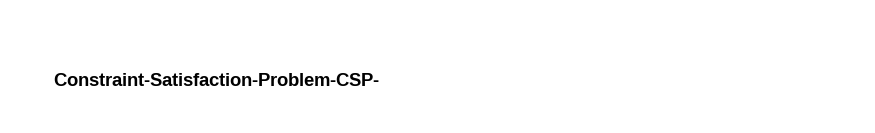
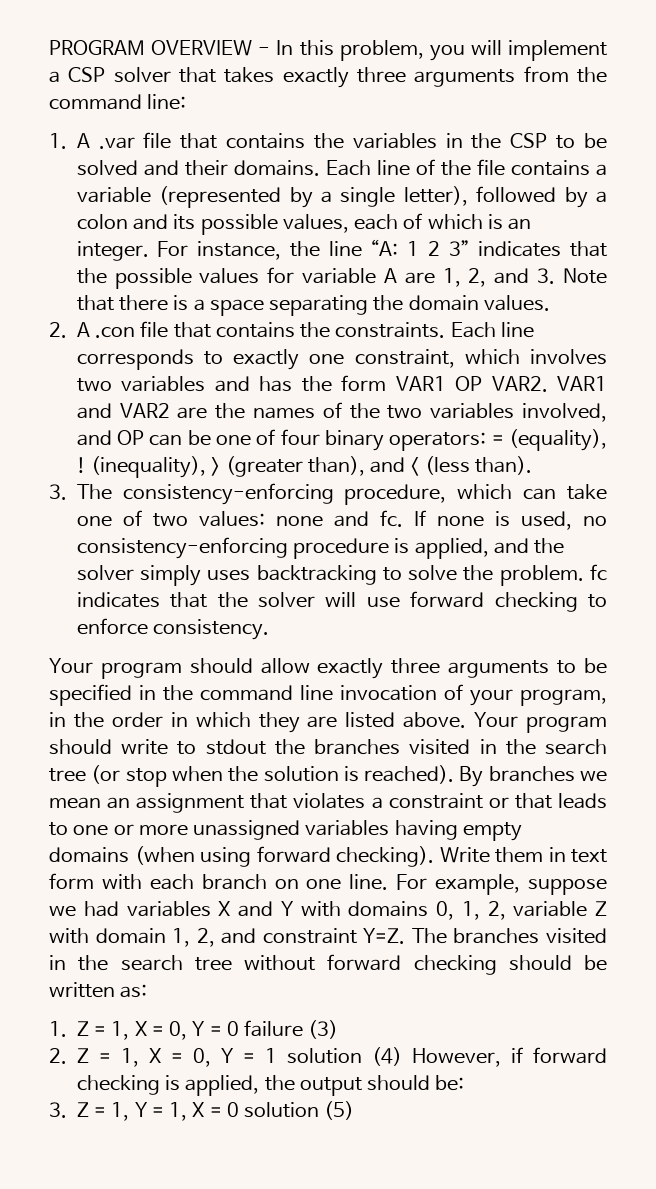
[54,73,379,86] Constraint-Satisfaction-Problem-CSP- -> [49,40,607,61] [49,66,608,88] [49,94,187,110] [49,132,607,149] [76,159,607,176] [76,186,607,208] [76,213,532,235] [76,239,607,261] [76,267,607,289] [76,295,550,316] [49,321,534,338] [76,349,608,370] [76,375,608,392] [76,402,608,422] [76,429,607,451] [76,456,532,478] [49,483,607,505] [76,510,608,530] [76,537,565,559] [76,564,607,586] [76,591,607,612] [76,618,270,640] [49,658,607,679] [49,684,608,706] [49,712,608,733] [49,739,607,755] [49,765,607,787] [49,793,608,813] [49,820,522,841] [49,846,607,867] [49,873,607,895] [49,901,607,920] [49,928,607,947] [49,954,607,975] [49,982,148,998] [49,1020,339,1040] [49,1047,607,1067] [76,1075,465,1096] [49,1101,355,1121] PROGRAM OVERVIEW - In this problem, you will implement a CSP solver that takes exactly three arguments from the command line: // 1. A .var file that contains the variables in the CSP to be solved and their domains. Each line of the file contains a variable (represented by a single letter), followed by a colon and its possible values, each of which is an integer. For instance, the line “A: 1 2 3” indicates that the possible values for variable A are 1, 2, and 3. Note that there is a space separating the domain values. // 2. A .con file that contains the constraints. Each line corresponds to exactly one constraint, which involves two variables and has the form VAR1 OP VAR2. VAR1 and VAR2 are the names of the two variables involved, and OP can be one of four binary operators: = (equality), ! (inequality), > (greater than), and < (less than). // 3. The consistency-enforcing procedure, which can take one of two values: none and fc. If none is used, no consistency-enforcing procedure is applied, and the solver simply uses backtracking to solve the problem. fc indicates that the solver will use forward checking to enforce consistency. // Your program should allow exactly three arguments to be specified in the command line invocation of your program, in the order in which they are listed above. Your program should write to stdout the branches visited in the search tree (or stop when the solution is reached). By branches we mean an assignment that violates a constraint or that leads to one or more unassigned variables having empty domains (when using forward checking). Write them in text form with each branch on one line. For example, suppose we had variables X and Y with domains 0, 1, 2, variable Z with domain 1, 2, and constraint Y=Z. The branches visited in the search tree without forward checking should be written as: // 1. Z = 1, X = 0, Y = 0 failure (3) // 2. Z = 1, X = 0, Y = 1 solution (4) However, if forward checking is applied, the output should be: // 3. Z = 1, Y = 1, X = 0 solution (5)

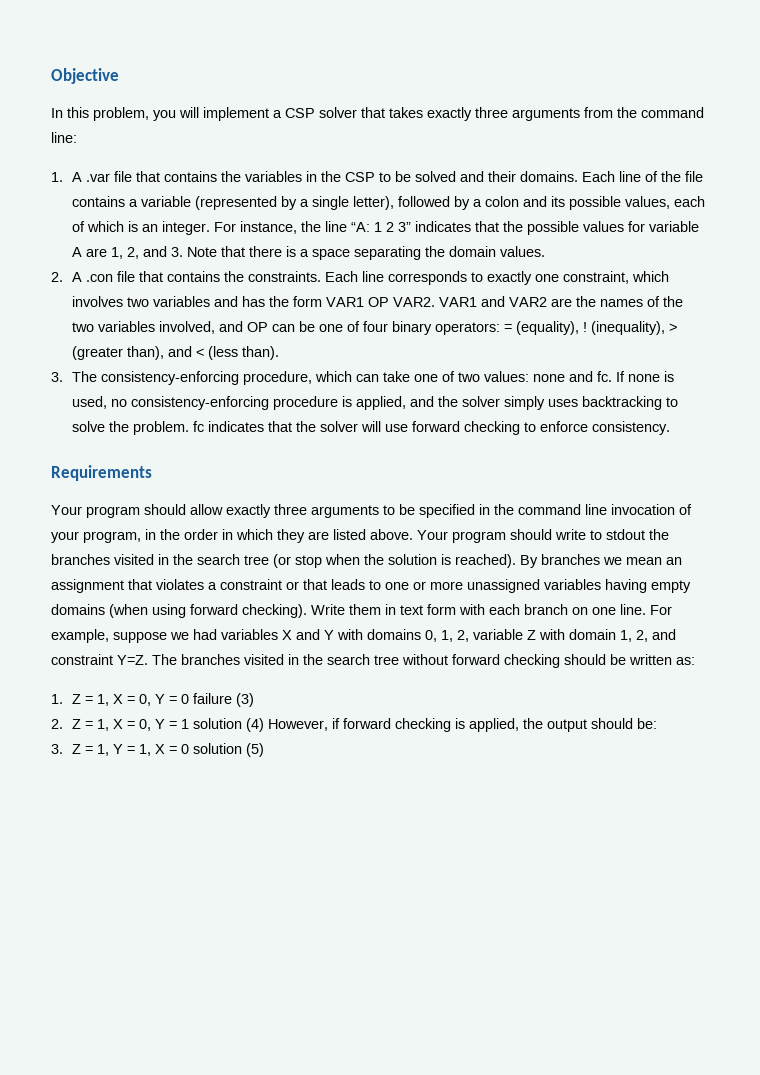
[49,40,271,56] PROGRAM OVERVIEW - -> [51,68,119,84] Objective //
(270, 629) none -> [51,465,152,481] // Requirements

